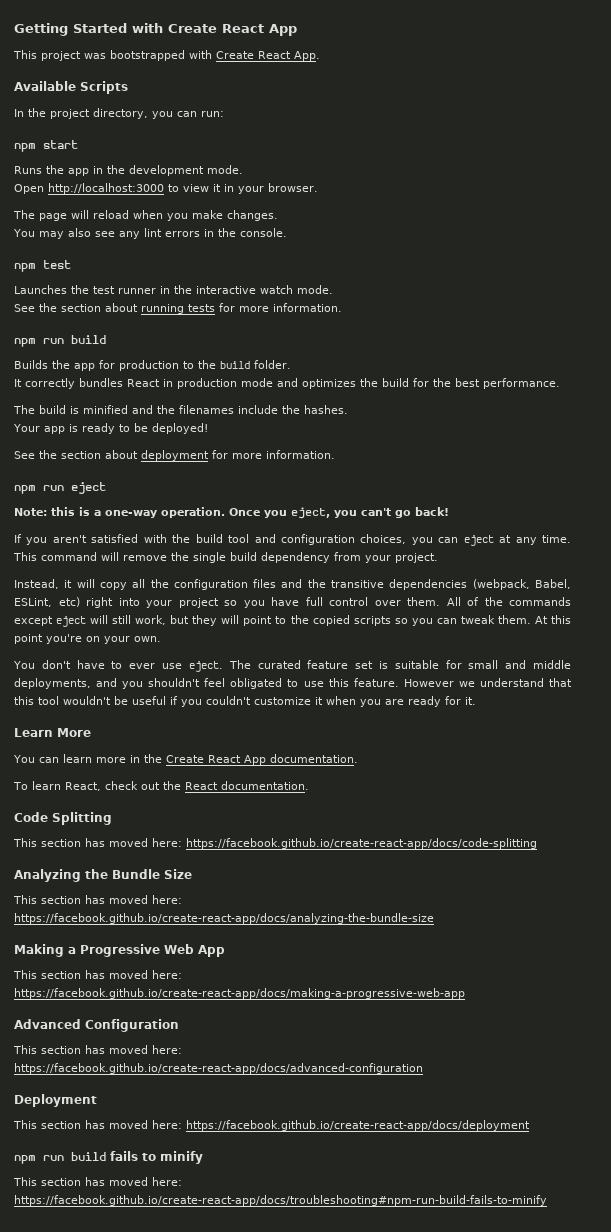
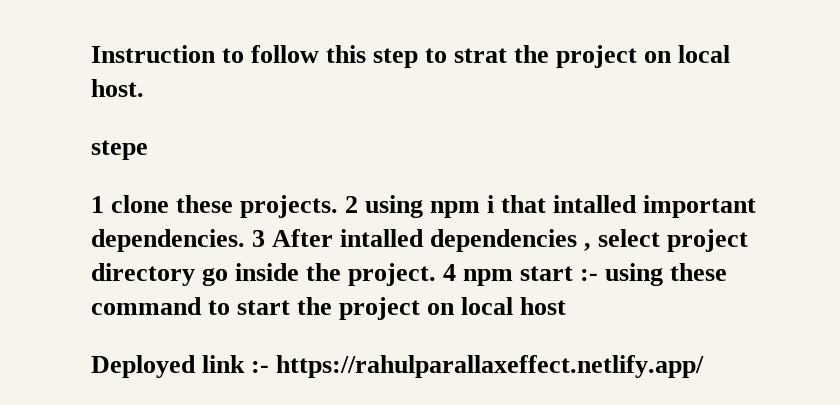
[14,23,297,36] [13,50,320,61] [14,81,128,94] [14,108,224,119] [14,140,78,152] [14,165,243,176] [14,183,318,194] [13,210,278,221] [13,228,287,239] [14,260,71,272] [14,285,333,294] [14,303,342,314] [14,335,106,347] [14,360,291,371] [14,378,560,389] [13,405,348,414] [13,423,208,434] [14,450,335,461] [14,482,106,494] [14,507,449,519] [14,534,571,546] [13,552,438,563] [14,579,572,590] [14,597,571,608] [14,615,571,627] [14,634,161,644] [13,660,571,672] [14,678,573,689] [14,696,476,707] [14,728,91,737] [13,754,358,765] [13,781,309,791] [14,812,112,825] [13,838,537,849] [14,869,192,882] [13,895,182,904] [14,913,434,924] [14,944,225,957] [13,970,182,979] [14,988,465,999] [14,1019,179,1032] [13,1045,182,1054] [14,1063,423,1074] [14,1094,97,1107] [13,1120,530,1131] [14,1151,203,1164] [13,1177,182,1186] [14,1195,547,1206] Getting Started with Create React App // This project was bootstrapped with Create React App. // Available Scripts // In the project directory, you can run: // npm start // Runs the app in the development mode. // Open http://localhost:3000 to view it in your browser. // The page will reload when you make changes. // You may also see any lint errors in the console. // npm test // Launches the test runner in the interactive watch mode. // See the section about running tests for more information. // npm run build // Builds the app for production to the build folder. // It correctly bundles React in production mode and optimizes the build for the best performance. // The build is minified and the filenames include the hashes. // Your app is ready to be deployed! // See the section about deployment for more information. // npm run eject // Note: this is a one-way operation. Once you eject, you can't go back! // If you aren't satisfied with the build tool and configuration choices, you can eject at any time. This command will remove the single build dependency from your project. // Instead, it will copy all the configuration files and the transitive dependencies (webpack, Babel, ESLint, etc) right into your project so you have full control over them. All of the commands except eject will still work, but they will point to the copied scripts so you can tweak them. At this point you're on your own. // You don't have to ever use eject. The curated feature set is suitable for small and middle deployments, and you shouldn't feel obligated to use this feature. However we understand that this tool wouldn't be useful if you couldn't customize it when you are ready for it. // Learn More // You can learn more in the Create React App documentation. // To learn React, check out the React documentation. // Code Splitting // This section has moved here: https://facebook.github.io/create-react-app/docs/code-splitting // Analyzing the Bundle Size // This section has moved here: https://facebook.github.io/create-react-app/docs/analyzing-the-bundle-size // Making a Progressive Web App // This section has moved here: https://facebook.github.io/create-react-app/docs/making-a-progressive-web-app // Advanced Configuration // This section has moved here: https://facebook.github.io/create-react-app/docs/advanced-configuration // Deployment // This section has moved here: https://facebook.github.io/create-react-app/docs/deployment // npm run build fails to minify // This section has moved here: https://facebook.github.io/create-react-app/docs/troubleshooting#npm-run-build-fails-to-minify -> [91,45,731,68] [91,79,144,97] [91,140,148,160] [91,195,757,218] [91,229,749,252] [91,263,728,286] [91,297,567,320] [91,355,705,378] Instruction to follow this step to strat the project on local host. // stepe // 1 clone these projects. 2 using npm i that intalled important dependencies. 3 After intalled dependencies , select project directory go inside the project. 4 npm start :- using these command to start the project on local host // Deployed link :- https://rahulparallaxeffect.netlify.app/

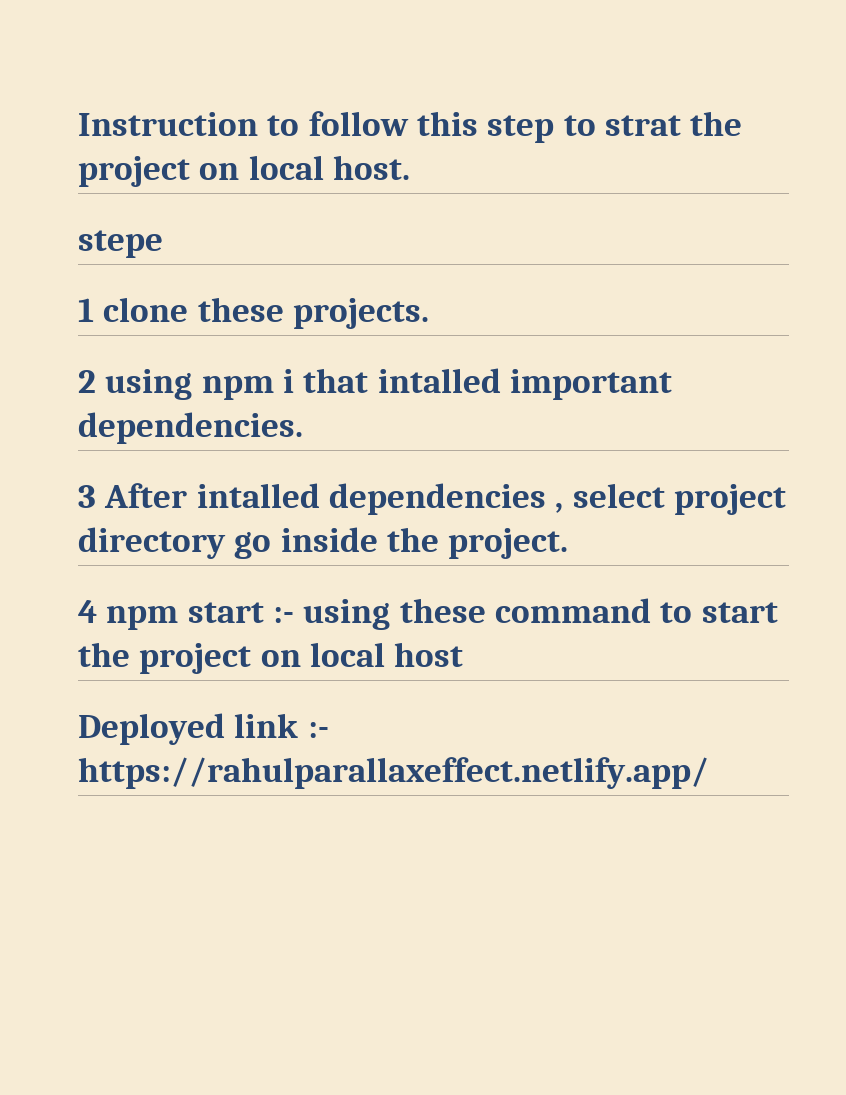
(339, 206) none -> (429, 313) //
(245, 240) none -> (303, 428) //
(437, 274) none -> (569, 543) //

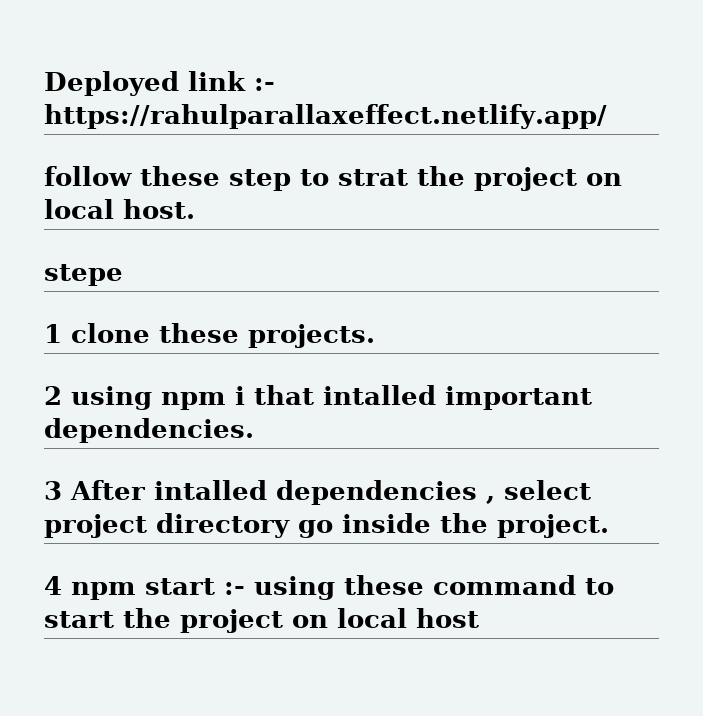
[78,111,478,136] Instruction to follow this -> [44,71,275,96] [44,104,607,129] [44,166,220,186] Deployed link :- https://rahulparallaxeffect.netlify.app/ // follow these
[78,713,329,745] [78,757,709,789] // Deployed link :- https://rahulparallaxeffect.netlify.app/ -> (479, 618) none

